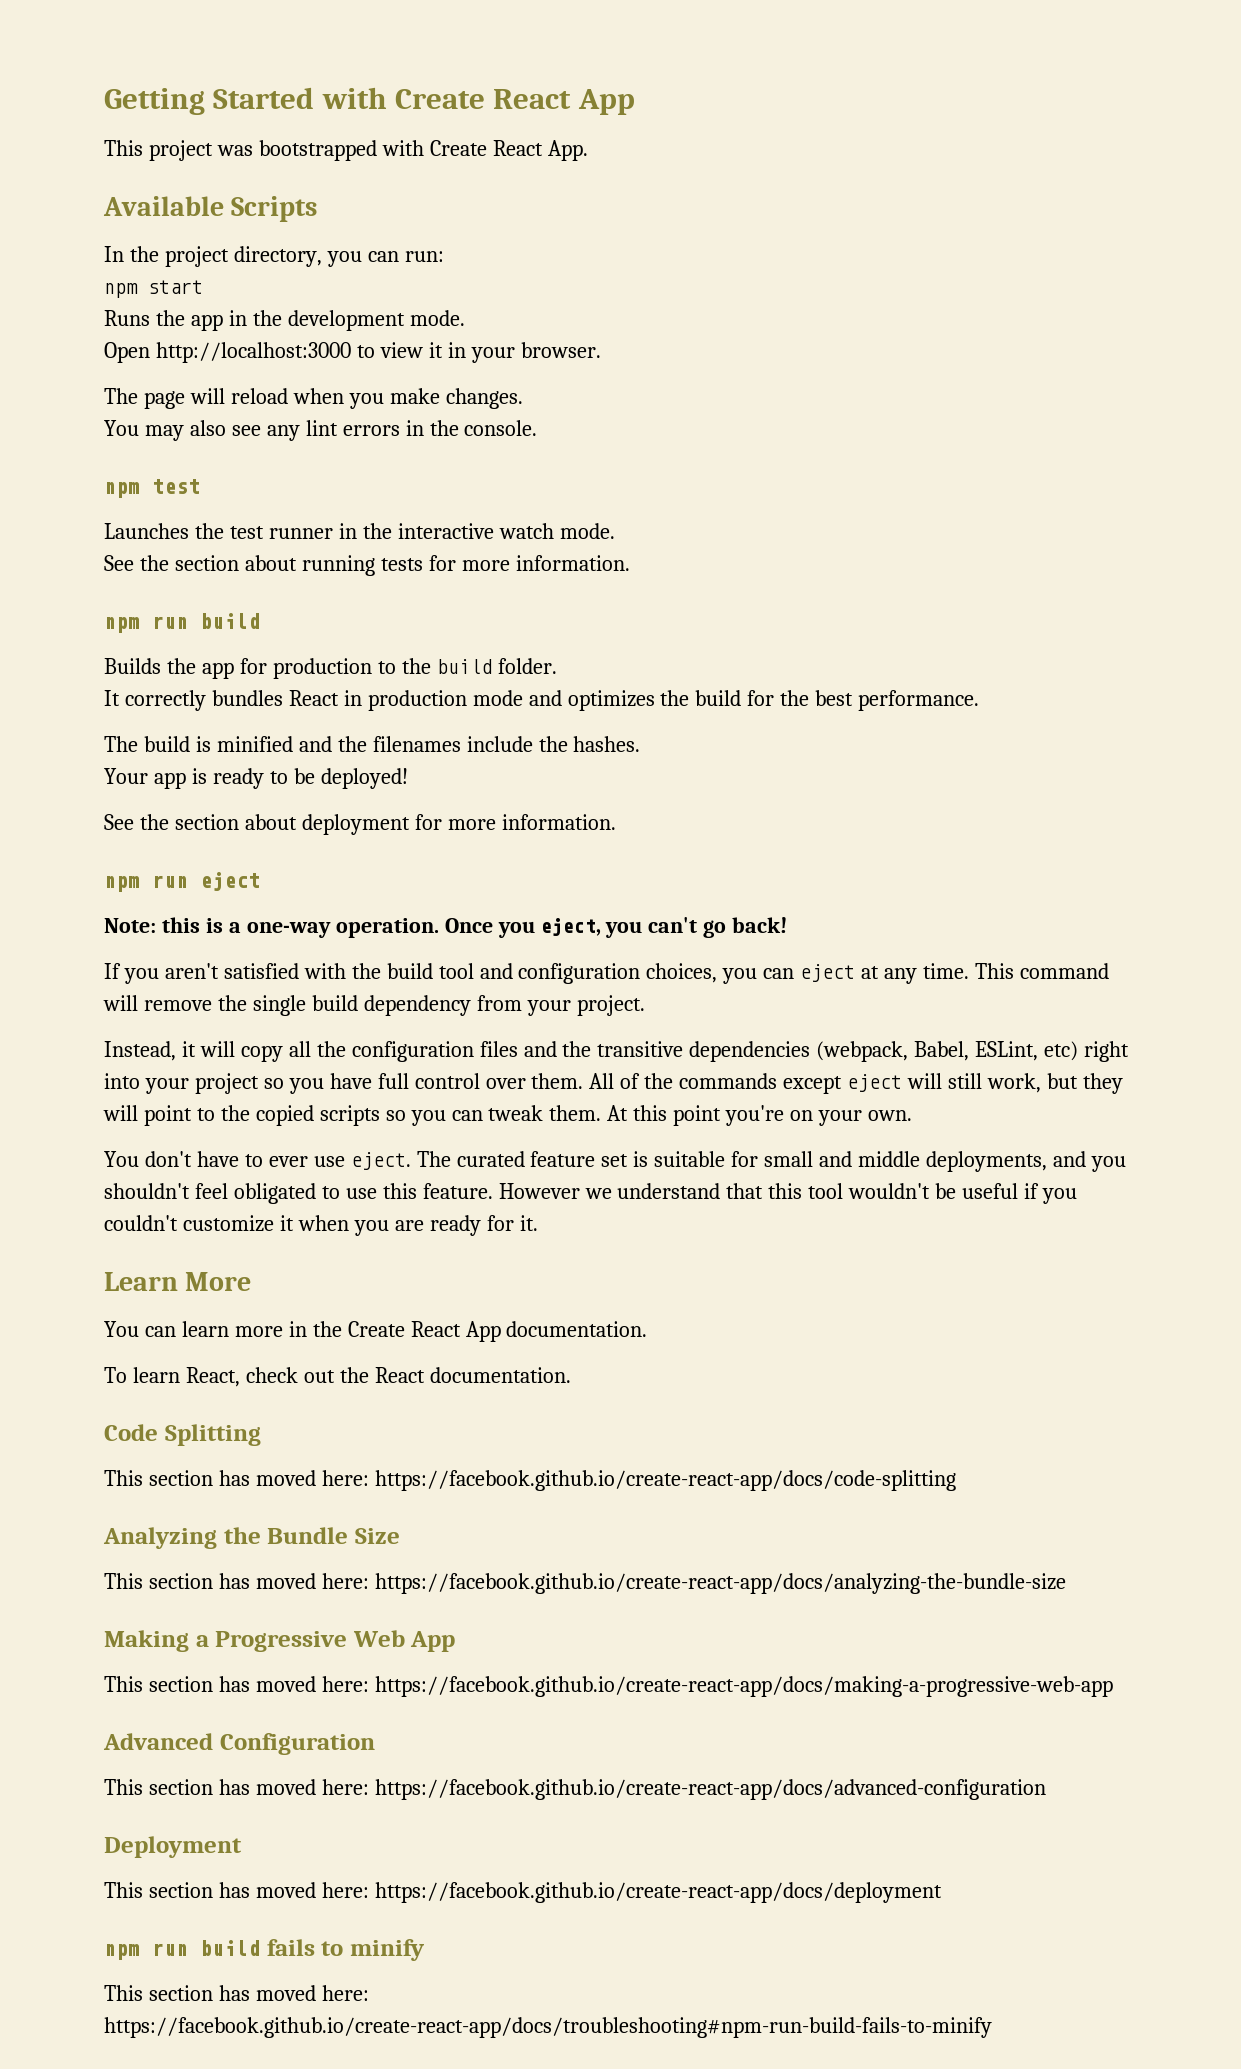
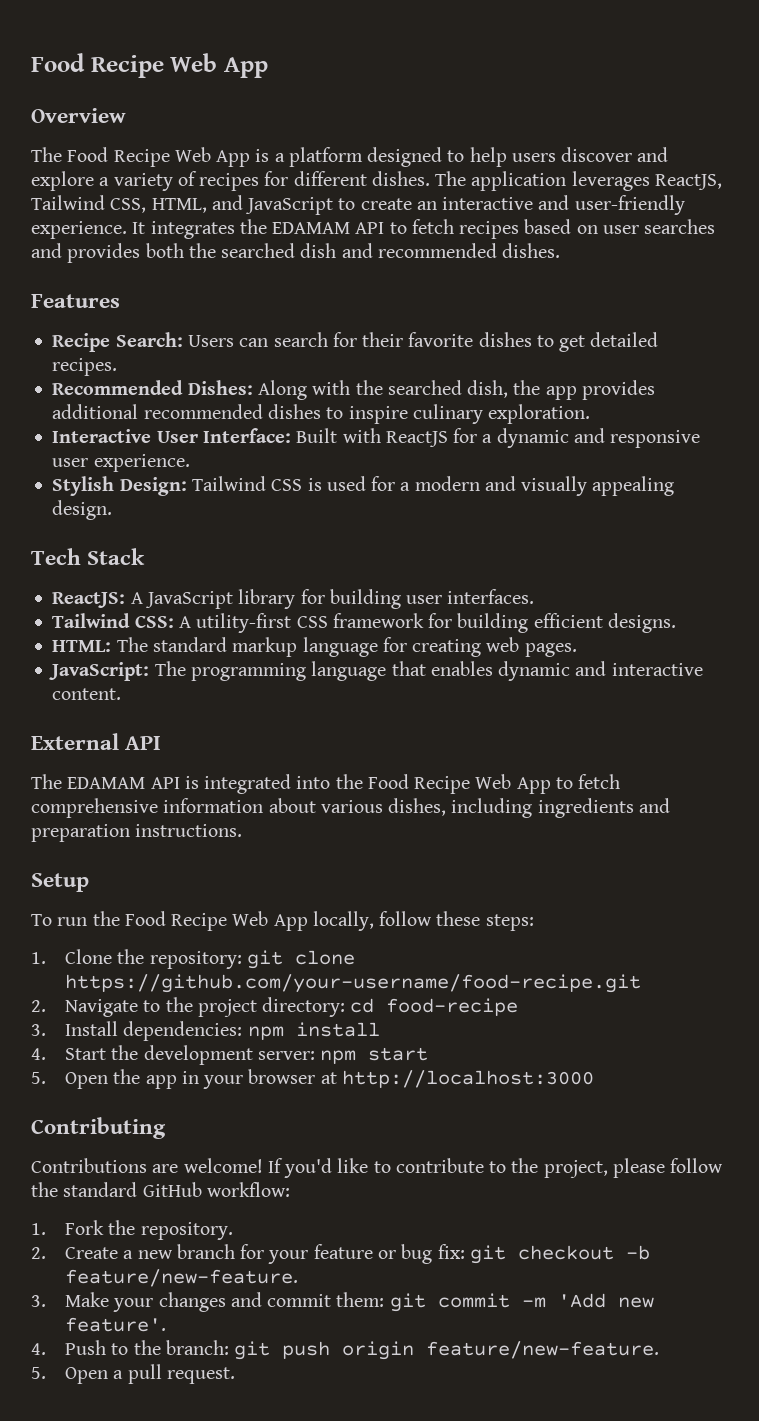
[104,87,635,115] [104,140,588,161] [103,196,318,222] [104,246,444,267] Getting Started with Create React App // This project was bootstrapped with Create React App. // Available Scripts // In the project directory, you can run: // -> [31,53,268,78] [31,108,126,123] [31,147,669,167] [31,171,722,191] [31,195,685,215] [31,219,716,239] [31,243,561,263] [31,294,120,308] [52,332,659,352] [52,358,118,376] [52,380,655,400] [52,404,591,424] [52,428,701,448] [52,454,190,472] [52,476,675,496] [52,500,113,520] [31,548,146,565] [52,589,535,609] [52,613,676,633] [52,637,577,657] [49,661,703,681] [52,688,122,700] [31,733,162,750] [31,774,621,794] [31,798,670,818] [31,824,243,842] [31,873,89,892] [31,911,534,931] [31,949,355,969] [65,974,642,993] [31,997,519,1017] [31,1021,380,1041] [31,1045,315,1065] Food Recipe Web App // Overview // The Food Recipe Web App is a platform designed to help users discover and explore a variety of recipes for different dishes. The application leverages ReactJS, Tailwind CSS, HTML, and JavaScript to create an interactive and user-friendly experience. It integrates the EDAMAM API to fetch recipes based on user searches and provides both the searched dish and recommended dishes. // Features // Recipe Search: Users can search for their favorite dishes to get detailed recipes. // Recommended Dishes: Along with the searched dish, the app provides additional recommended dishes to inspire culinary exploration. // Interactive User Interface: Built with ReactJS for a dynamic and responsive user experience. // Stylish Design: Tailwind CSS is used for a modern and visually appealing design. // Tech Stack // ReactJS: A JavaScript library for building user interfaces. // Tailwind CSS: A utility-first CSS framework for building efficient designs. // HTML: The standard markup language for creating web pages. // JavaScript: The programming language that enables dynamic and interactive content. // External API // The EDAMAM API is integrated into the Food Recipe Web App to fetch comprehensive information about various dishes, including ingredients and preparation instructions. // Setup // To run the Food Recipe Web App locally, follow these steps: // 1. Clone the repository: git clone https://github.com/your-username/food-recipe.git // 2. Navigate to the project directory: cd food-recipe // 3. Install dependencies: npm install // 4. Start the development server:
[104,310,150,326] Runs -> [31,1072,109,1089] 5. Open
[252,310,465,331] [104,342,601,363] [104,388,523,409] [104,420,538,441] [104,479,200,498] [104,523,615,539] [104,555,630,576] [104,613,260,633] [104,658,557,679] [104,690,980,711] [104,736,641,752] [104,768,408,789] [104,814,616,835] [104,872,260,892] [104,917,788,938] [104,963,1109,984] [103,995,645,1016] [104,1041,1130,1062] [104,1073,1123,1094] [103,1105,912,1126] [104,1151,1126,1172] [104,1183,1077,1204] [104,1215,538,1236] [104,1272,252,1291] [104,1321,648,1342] [104,1367,571,1387] [104,1424,261,1446] [104,1470,956,1491] [103,1527,400,1549] [104,1573,1066,1594] [104,1630,456,1652] [104,1676,1113,1697] [103,1733,375,1755] [104,1779,1046,1800] [104,1836,242,1858] [104,1882,942,1903] [104,1939,425,1961] [104,1985,369,2001] [104,2017,992,2038] the development mode. // Open http://localhost:3000 to view it in your browser. // The page will reload when you make changes. // You may also see any lint errors in the console. // npm test // Launches the test runner in the interactive watch mode. // See the section about running tests for more information. // npm run build // Builds the app for production to the build folder. // It correctly bundles React in production mode and optimizes the build for the best performance. // The build is minified and the filenames include the hashes. // Your app is ready to be deployed! // See the section about deployment for more information. // npm run eject // Note: this is a one-way operation. Once you eject, you can't go back! // If you aren't satisfied with the build tool and configuration choices, you can eject at any time. This command will remove the single build dependency from your project. // Instead, it will copy all the configuration files and the transitive dependencies (webpack, Babel, ESLint, etc) right into your project so you have full control over them. All of the commands except eject will still work, but they will point to the copied scripts so you can tweak them. At this point you're on your own. // You don't have to ever use eject. The curated feature set is suitable for small and middle deployments, and you shouldn't feel obligated to use this feature. However we understand that this tool wouldn't be useful if you couldn't customize it when you are ready for it. // Learn More // You can learn more in the Create React App documentation. // To learn React, check out the React documentation. // Code Splitting // This section has moved here: https://facebook.github.io/create-react-app/docs/code-splitting // Analyzing the Bundle Size // This section has moved here: https://facebook.github.io/create-react-app/docs/analyzing-the-bundle-size // Making a Progressive Web App // This section has moved here: https://facebook.github.io/create-react-app/docs/making-a-progressive-web-app // Advanced Configuration // This section has moved here: https://facebook.github.io/create-react-app/docs/advanced-configuration // Deployment // This section has moved here: https://facebook.github.io/create-react-app/docs/deployment // npm run build fails to minify // This section has moved here: https://facebook.github.io/create-react-app/docs/troubleshooting#npm-run-build-fails-to-minify -> [203,1069,594,1089] [31,1117,166,1139] [31,1158,724,1178] [31,1182,290,1197] [31,1220,233,1240] [31,1244,650,1264] [65,1269,299,1287] [31,1292,654,1312] [65,1317,167,1332] [31,1340,660,1360] [31,1364,235,1384] your browser at http://localhost:3000 // Contributing // Contributions are welcome! If you'd like to contribute to the project, please follow the standard GitHub workflow: // 1. Fork the repository. // 2. Create a new branch for your feature or bug fix: git checkout -b feature/new-feature. // 3. Make your changes and commit them: git commit -m 'Add new feature'. // 4. Push to the branch: git push origin feature/new-feature. // 5. Open a pull request.

